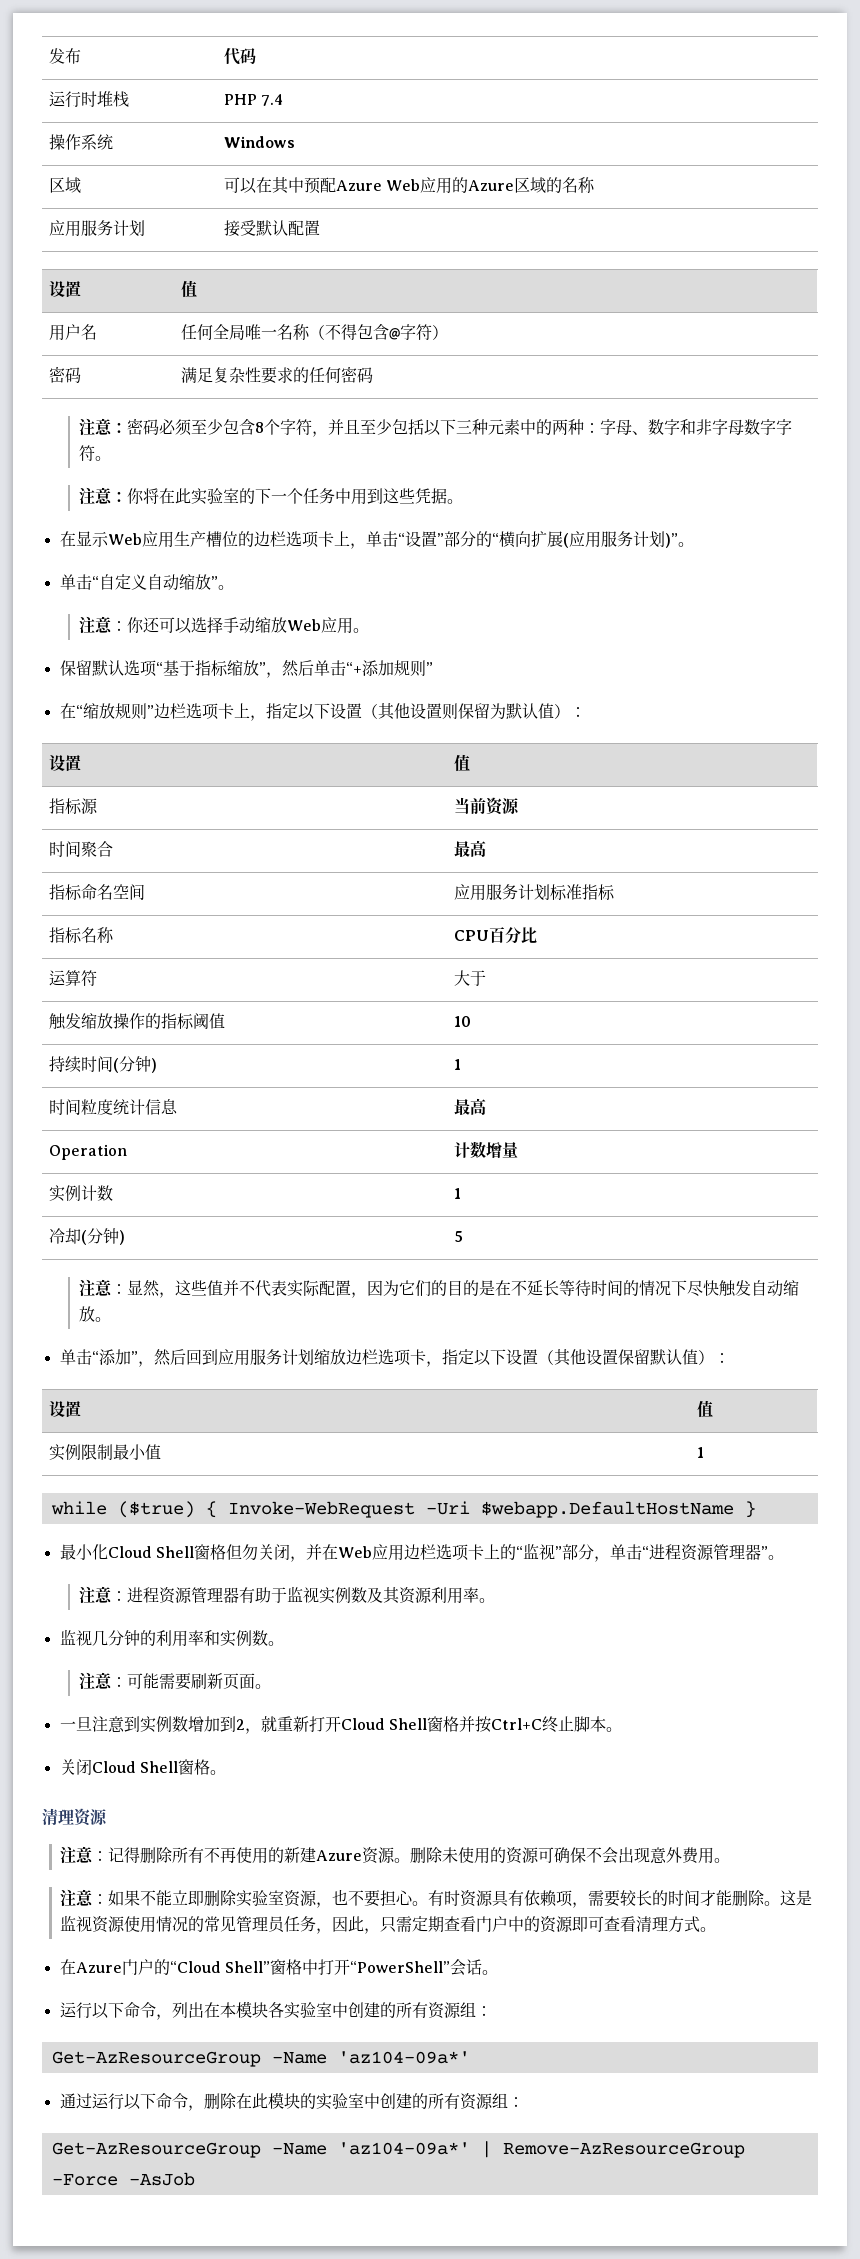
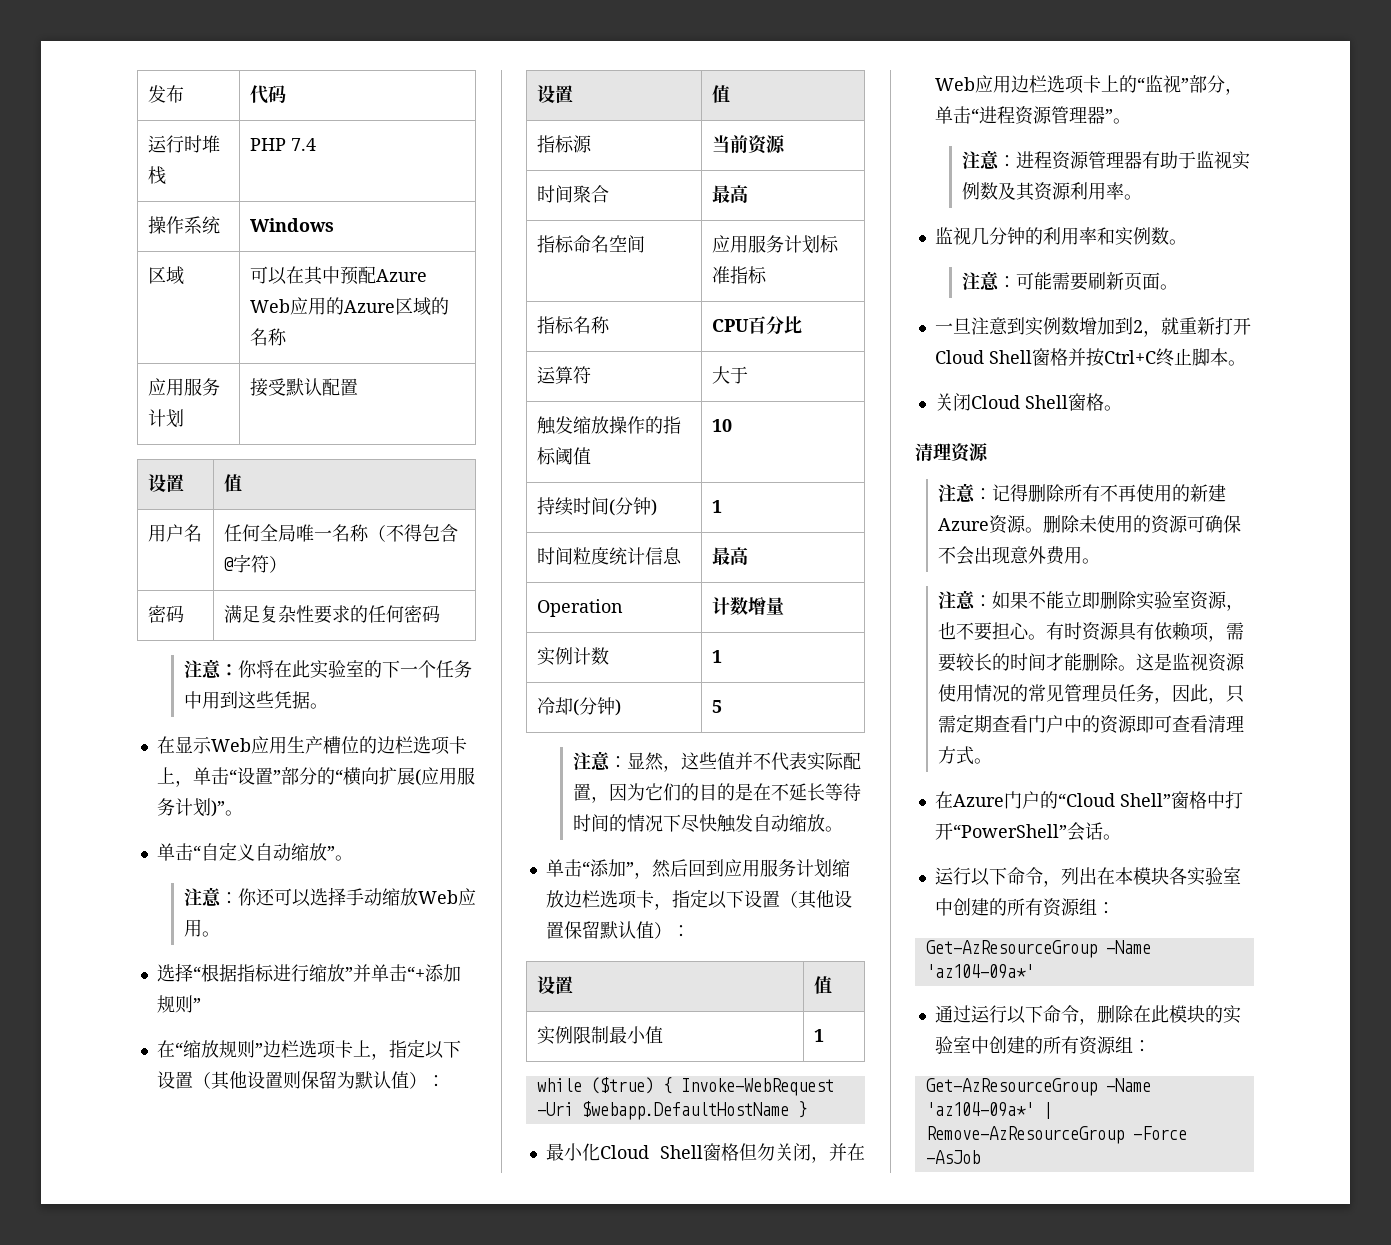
[78,418,792,437] [78,445,111,461] // 注意：密码必须至少包含8个字符，并且至少包括以下三种元素中的两种：字母、数字和非字母数字字符。 -> (440, 614) none
[59,660,314,678] 保留默认选项“基于指标缩放”，然后 -> [156,963,371,982] 选择“根据指标进行缩放”并

